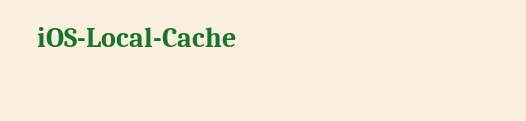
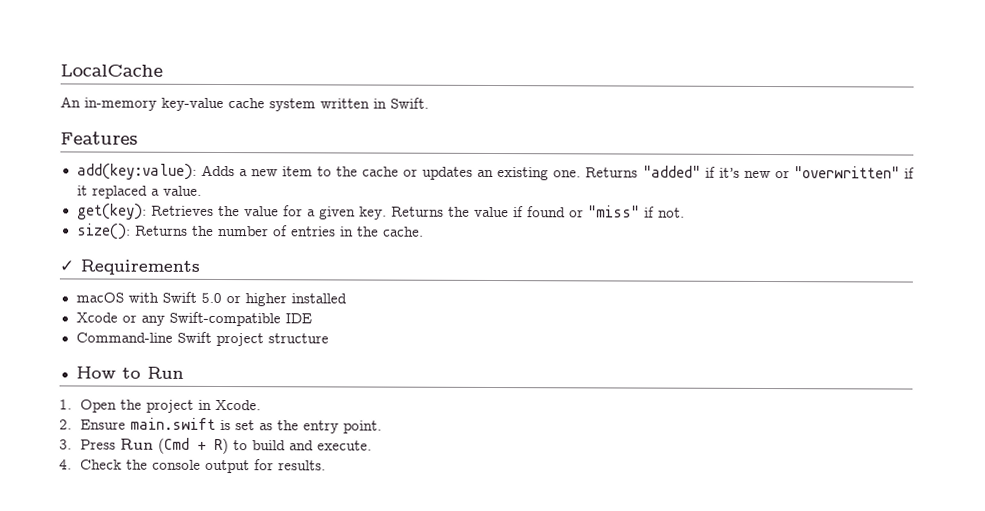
[37,27,236,47] iOS-Local-Cache -> [60,64,163,77] [60,96,429,112] [60,131,138,145] [76,163,916,181] [76,185,202,199] [76,203,685,220] [76,223,424,240] [59,259,200,275] [75,291,347,307] [75,311,312,327] [75,331,329,347] [75,366,184,379] [59,399,261,413] [59,417,382,434] [59,437,372,455] [59,459,326,474] LocalCache // An in-memory key-value cache system written in Swift. // Features // add(key:value): Adds a new item to the cache or updates an existing one. Returns "added" if it’s new or "overwritten" if it replaced a value. // get(key): Retrieves the value for a given key. Returns the value if found or "miss" if not. // size(): Returns the number of entries in the cache. // ✓ Requirements // macOS with Swift 5.0 or higher installed // Xcode or any Swift-compatible IDE // Command-line Swift project structure // How to Run // 1. Open the project in Xcode. // 2. Ensure main.swift is set as the entry point. // 3. Press Run (Cmd + R) to build and execute. // 4. Check the console output for results.

